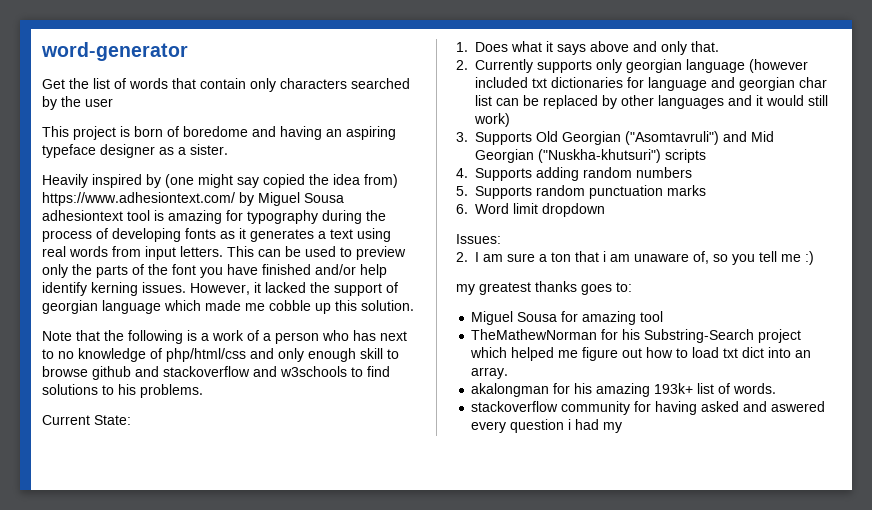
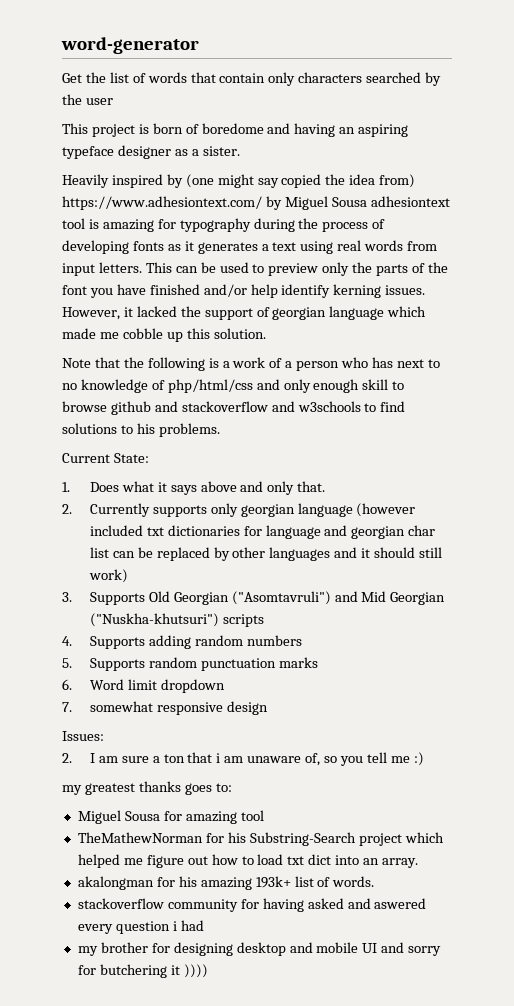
[766,95,804,106] would -> [374,547,416,558] should
(605, 210) none -> [62,701,268,715] // 7. somewhat responsive design
[603,422,623,433] my -> [77,942,442,956] [77,964,208,978] // my brother for designing desktop and mobile UI and sorry for butchering it ))))

